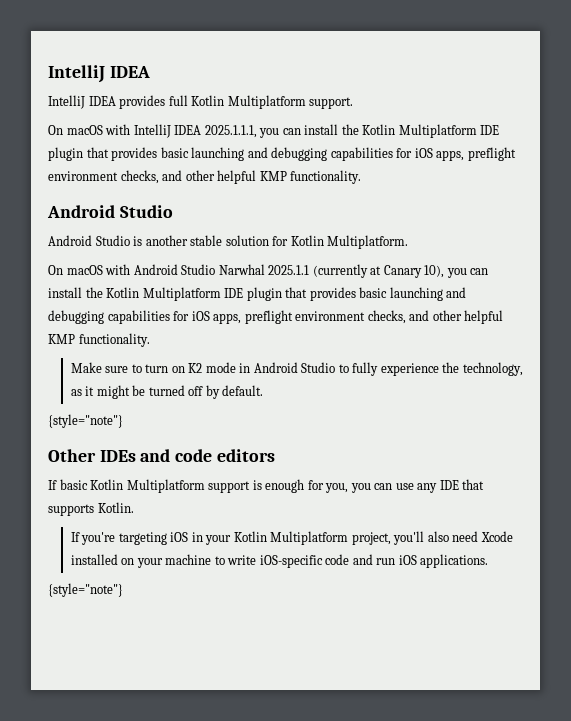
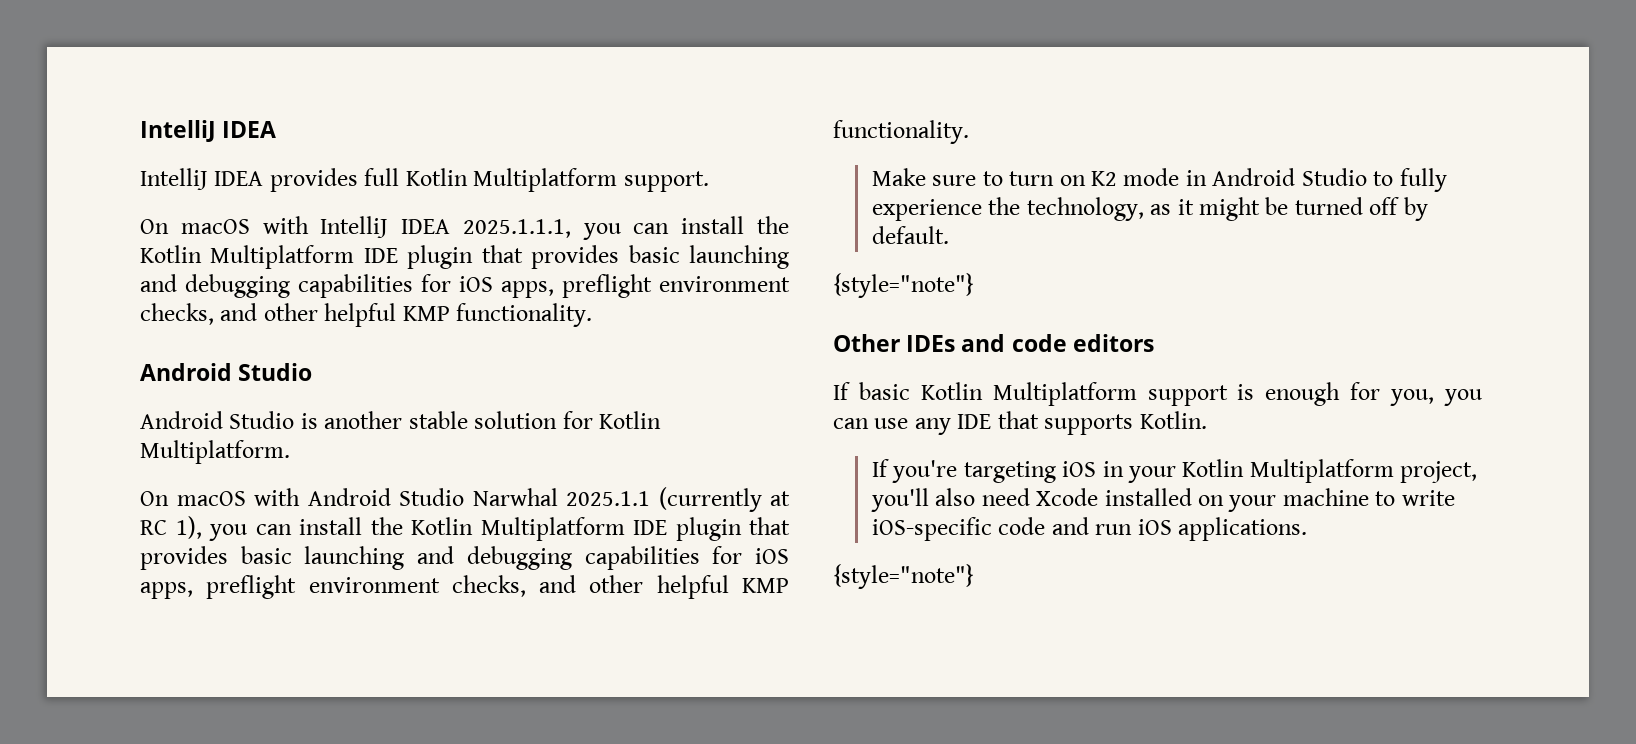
[383,265,445,278] Canary 10), -> [140,516,202,539] RC 1),

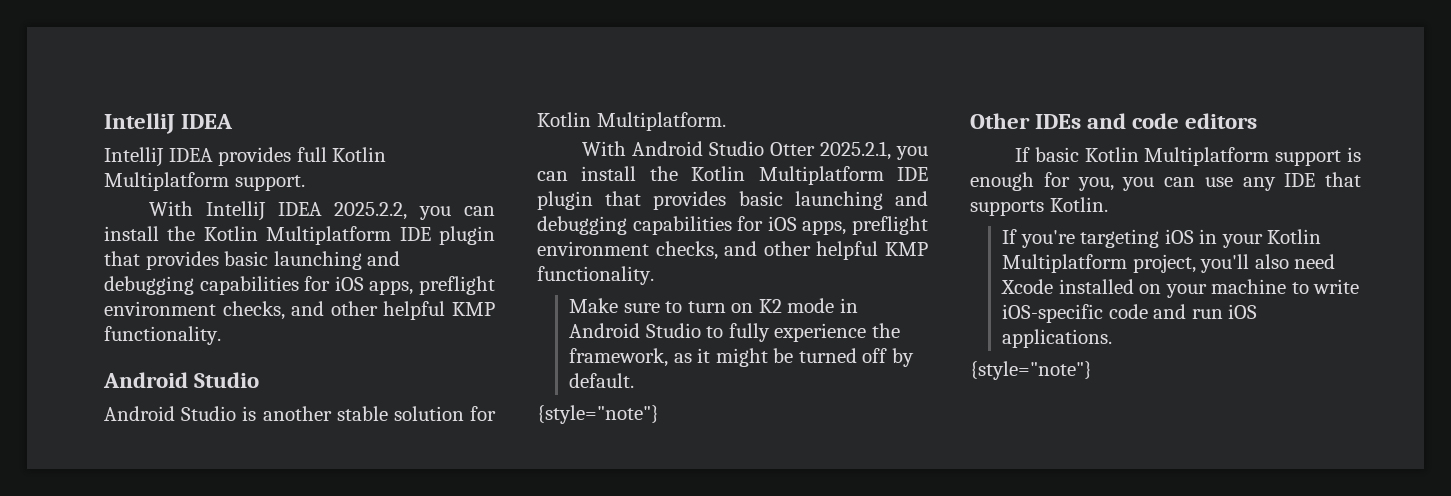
[140,216,571,238] On macOS with IntelliJ IDEA 2025.1.1.1, -> [148,201,408,221] With IntelliJ IDEA 2025.2.2,
[140,487,790,512] [140,516,202,539] On macOS with Android Studio Narwhal 2025.1.1 (currently at RC 1), -> [581,141,891,160] With Android Studio Otter 2025.2.1,
[1026,197,1144,221] technology, -> [569,348,669,367] framework,

